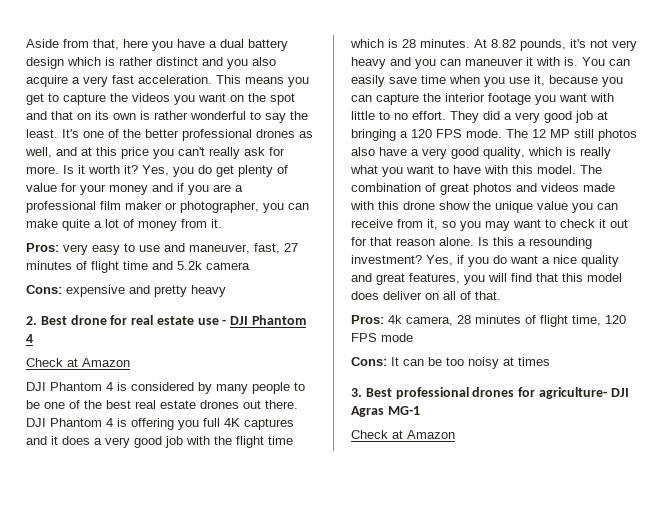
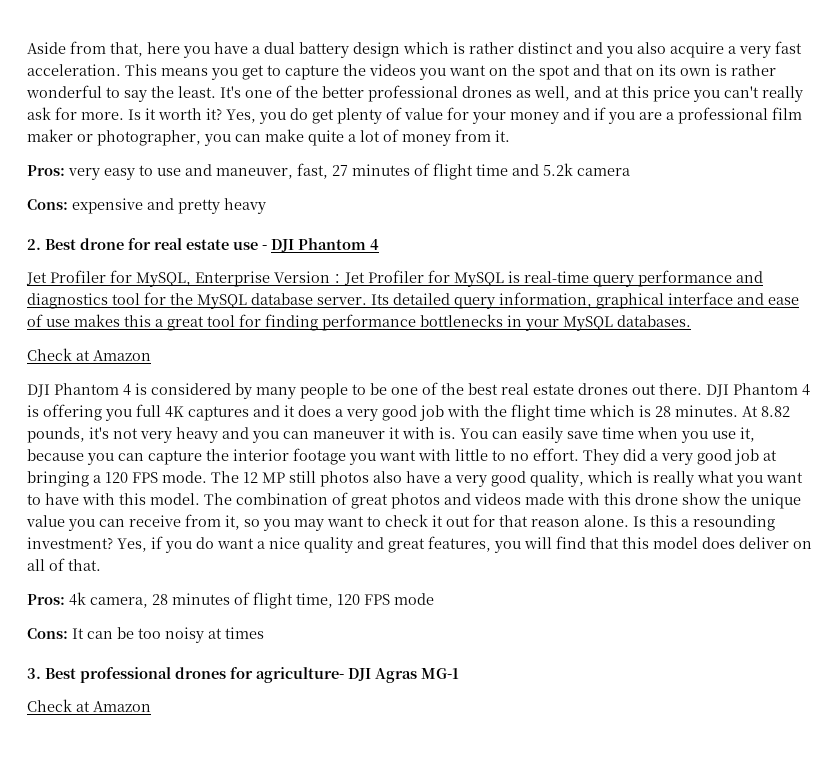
(33, 338) none -> [26,270,763,287] [27,292,799,309] [27,314,691,331] // Jet Profiler for MySQL, Enterprise Version：Jet Profiler for MySQL is real-time query performance and diagnostics tool for the MySQL database server. Its detailed query information, graphical interface and ease of use makes this a great tool for finding performance bottlenecks in your MySQL databases.

